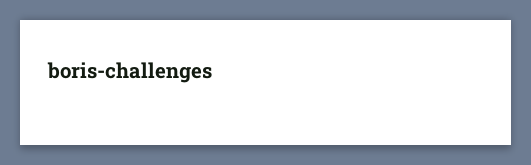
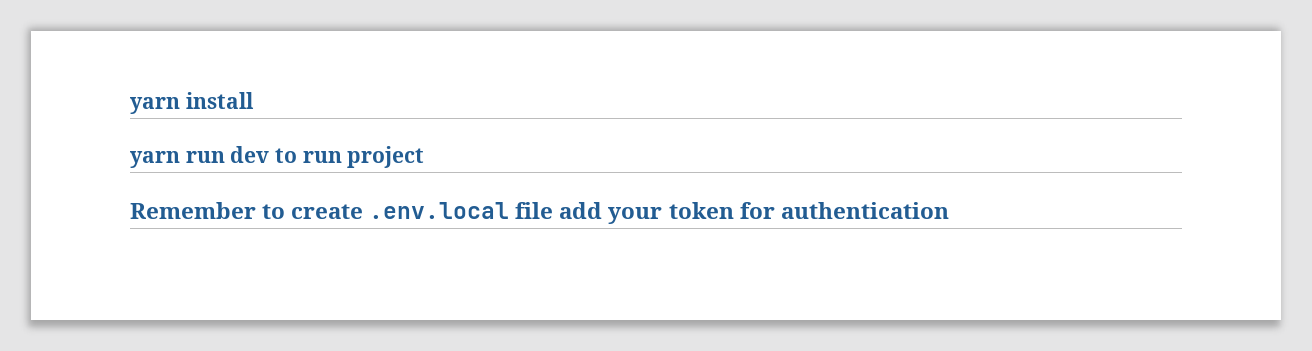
[47,62,212,83] boris-challenges -> [130,92,254,114] [130,146,425,168] [130,202,949,224] yarn install // yarn run dev to run project // Remember to create .env.local file add your token for authentication

